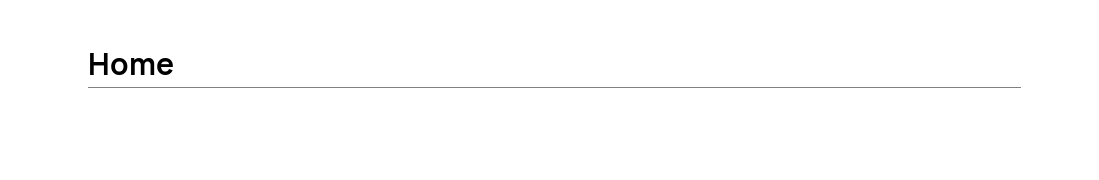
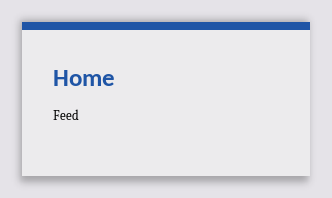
(174, 64) none -> [53,109,79,120] // Feed

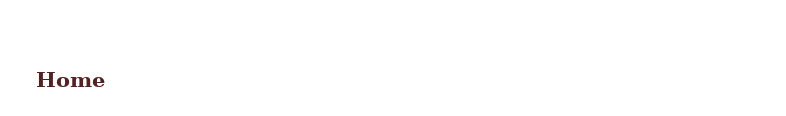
[53,109,79,120] // Feed -> (105, 79) none

